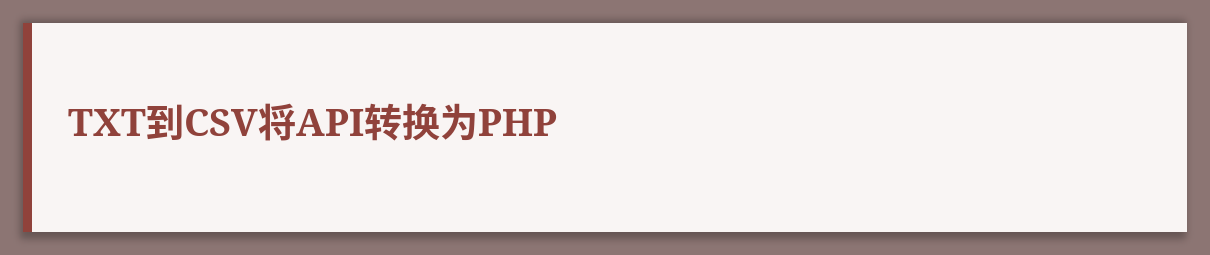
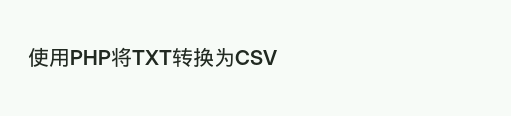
[68,103,557,141] TXT到CSV将API转换为PHP -> [28,47,277,67] 使用PHP将TXT转换为CSV

